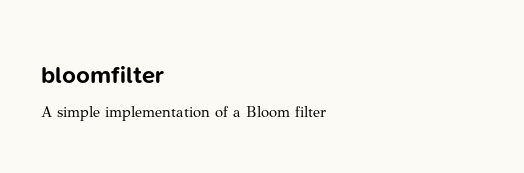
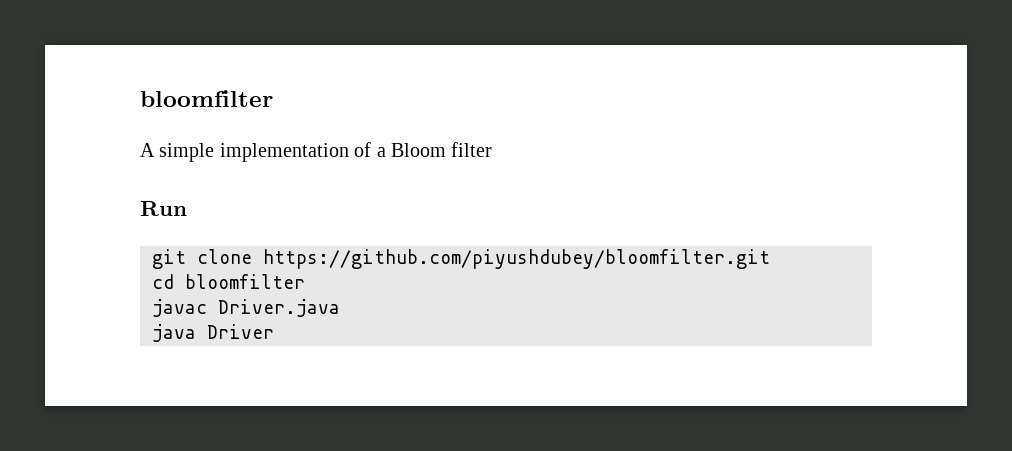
(326, 111) none -> [140,201,187,216] [152,249,770,269] [152,274,305,289] [152,299,340,317] [152,324,274,342] // Run // git clone https://github.com/piyushdubey/bloomfilter.git // cd bloomfilter // javac Driver.java // java Driver

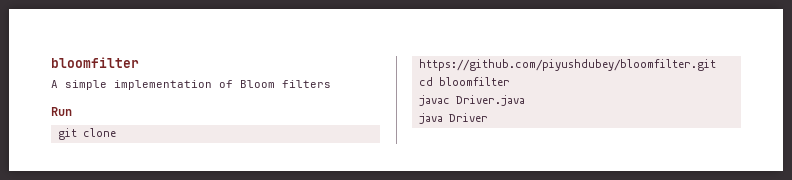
[376,142,493,157] a Bloom filter -> [240,80,331,88] Bloom filters

